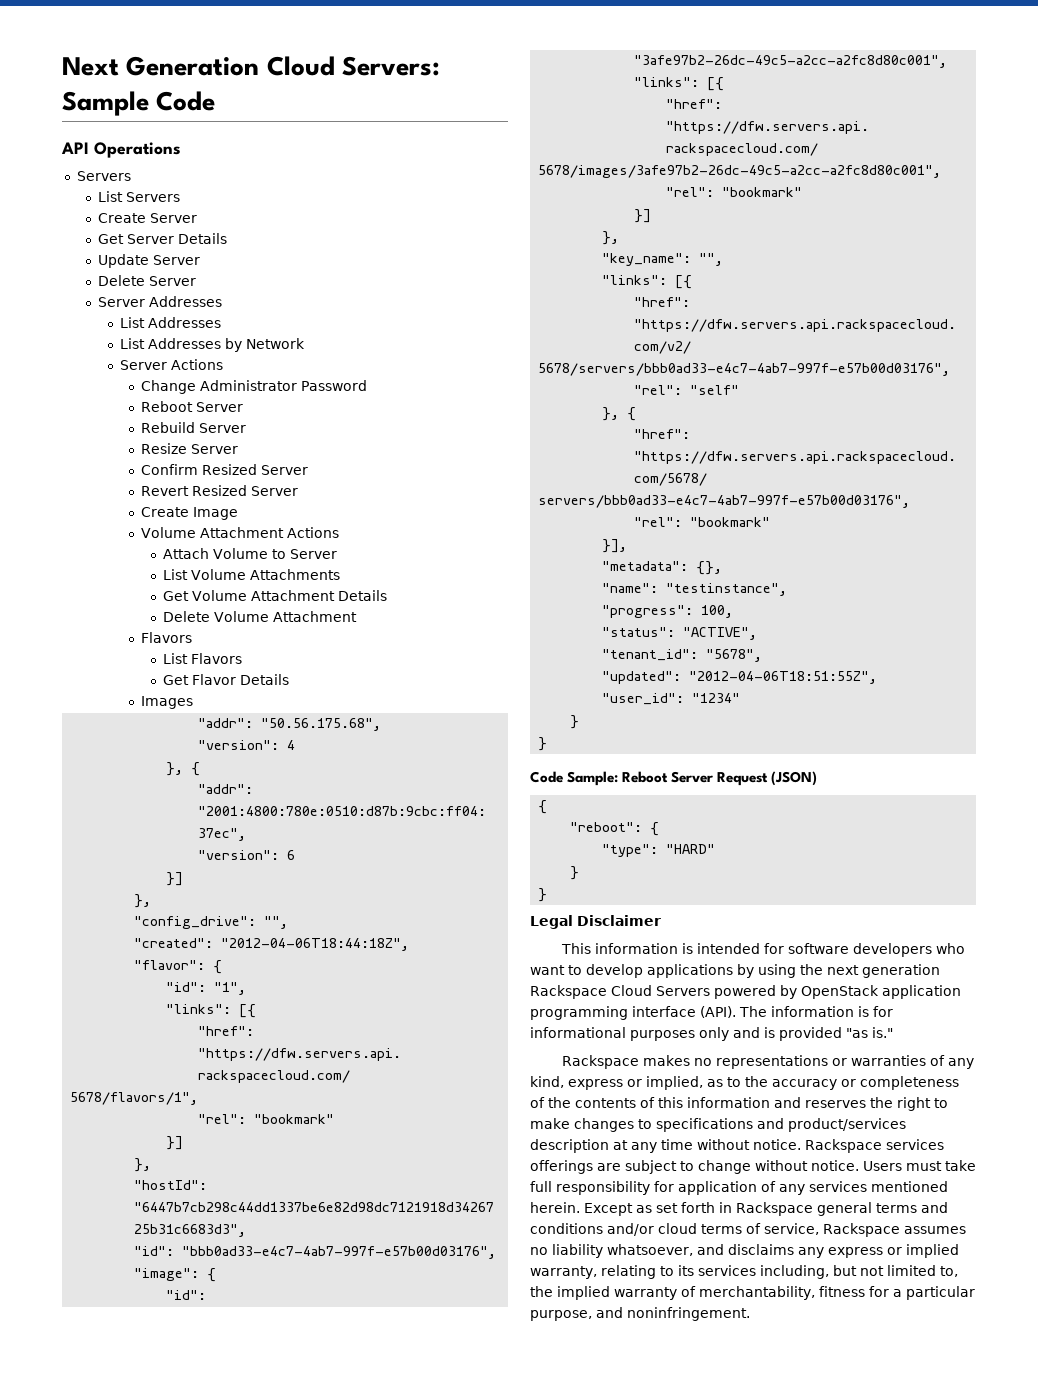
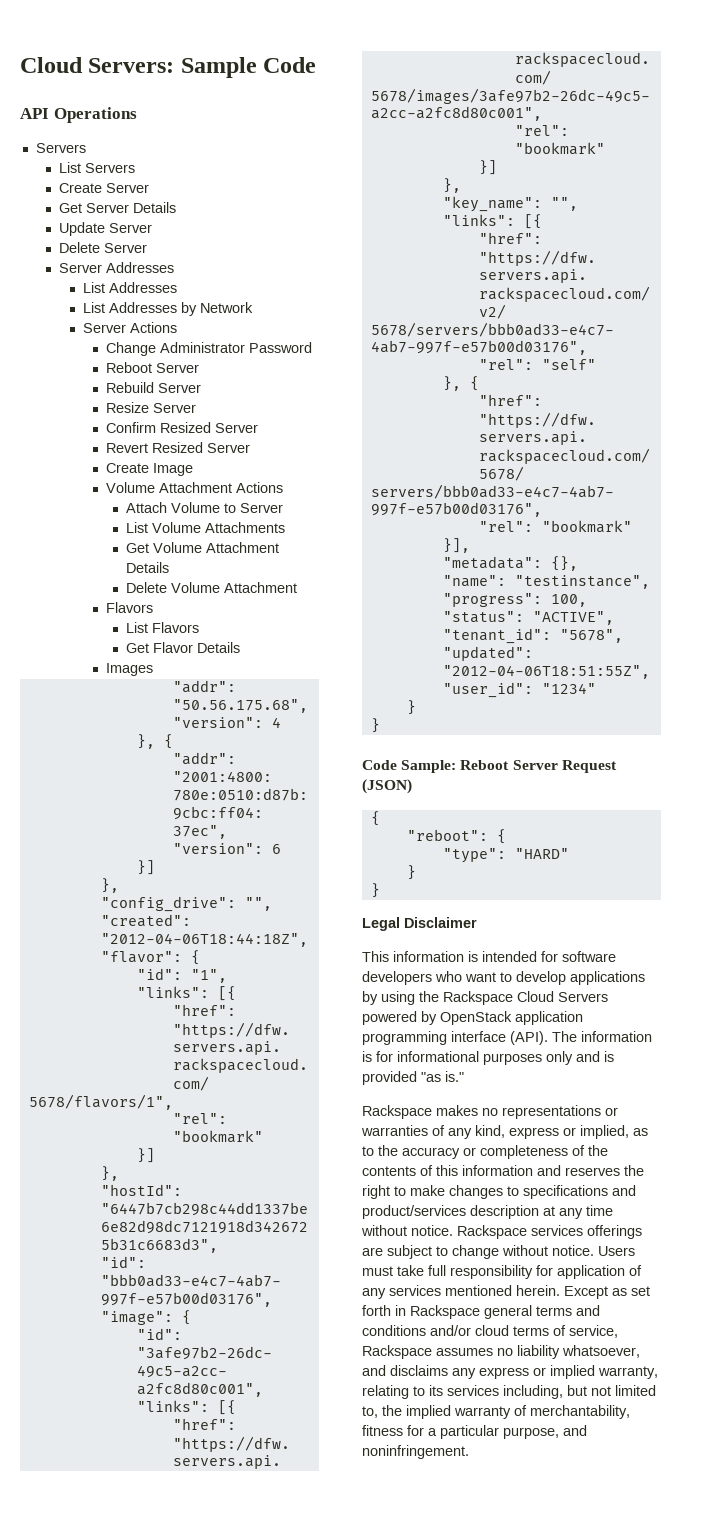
[62,56,260,76] Next Generation -> (20, 65) none
[827,964,940,978] next generation -> (439, 996) none

